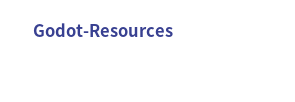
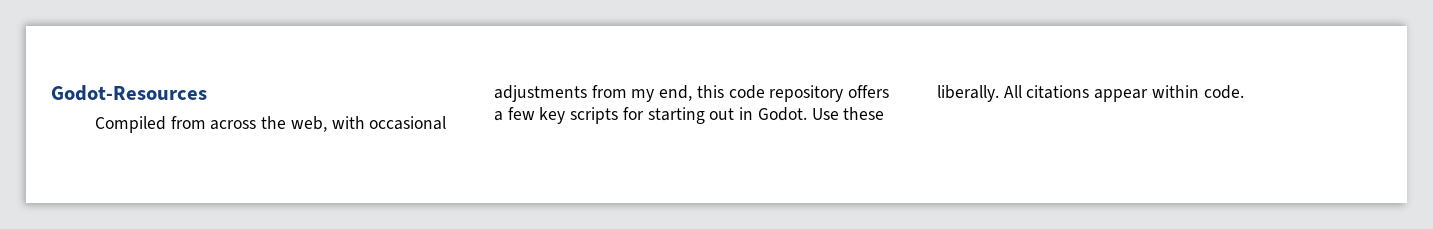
(173, 30) none -> [94,116,447,133] [494,85,890,102] [494,107,885,124] [937,85,1244,102] // Compiled from across the web, with occasional adjustments from my end, this code repository offers a few key scripts for starting out in Godot. Use these liberally. All citations appear within code.

